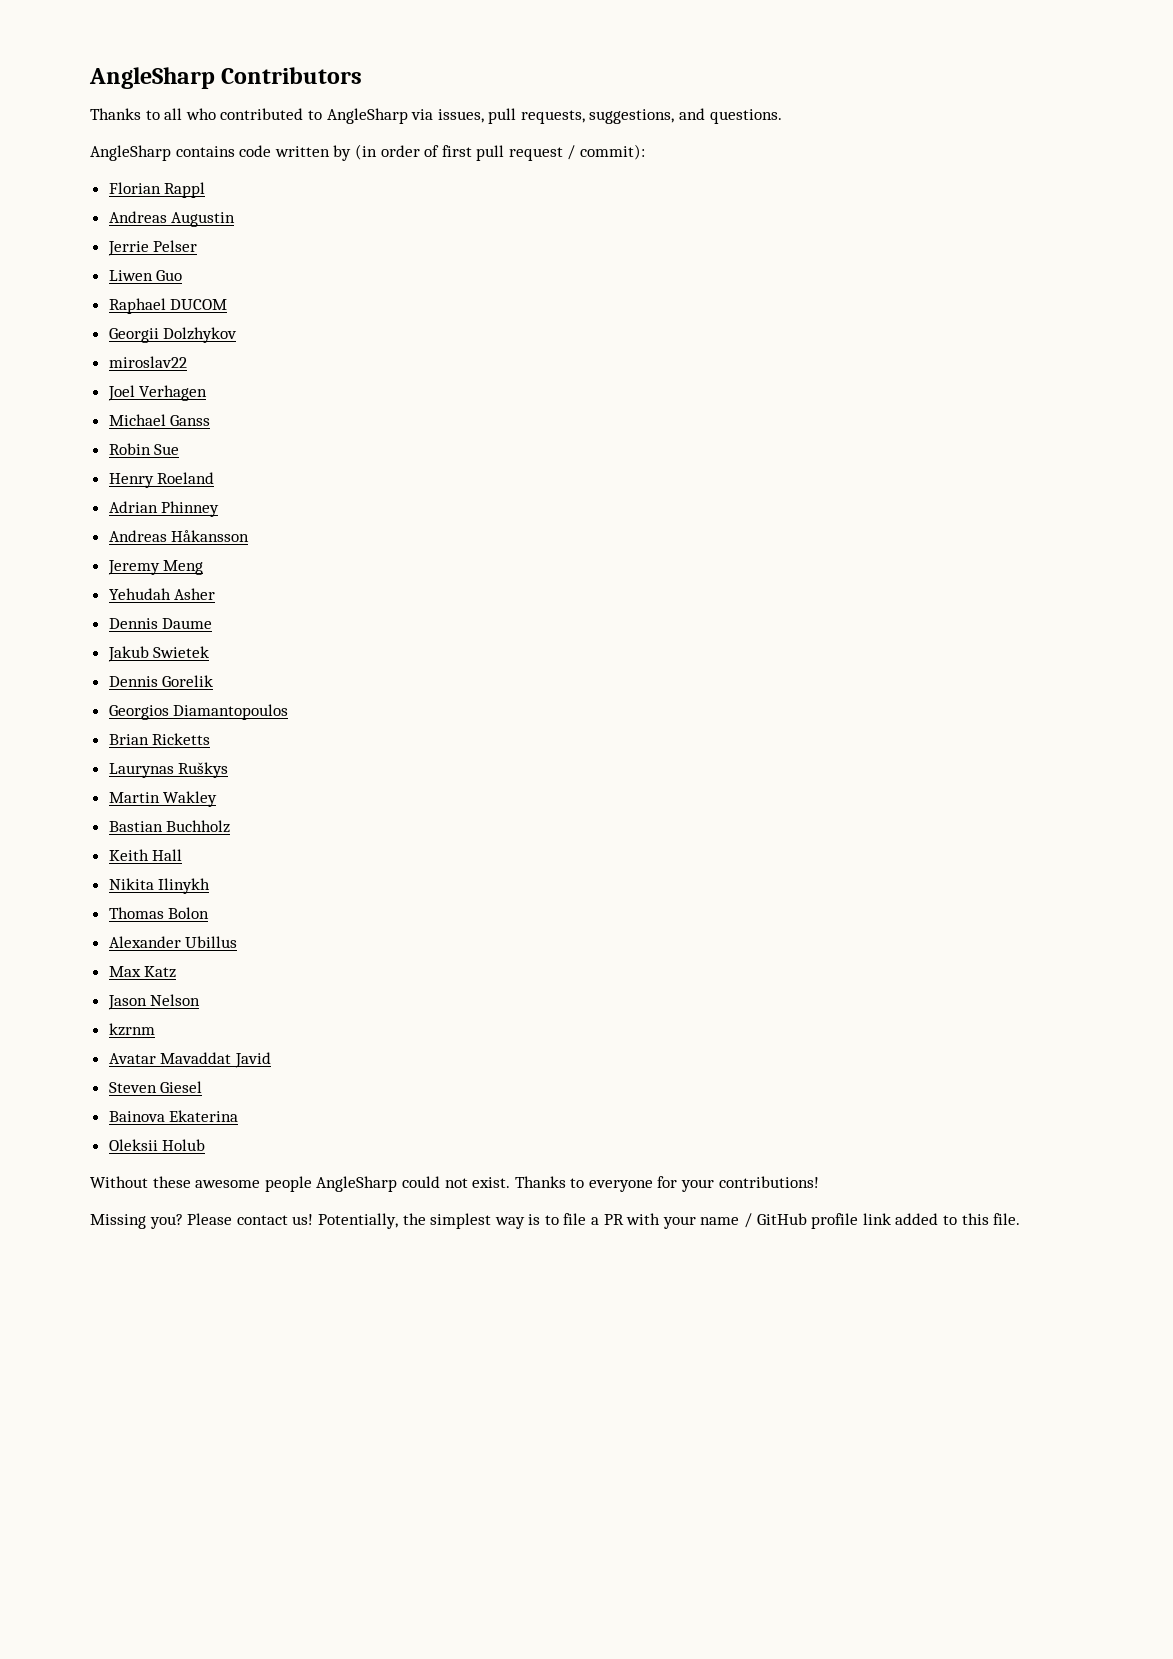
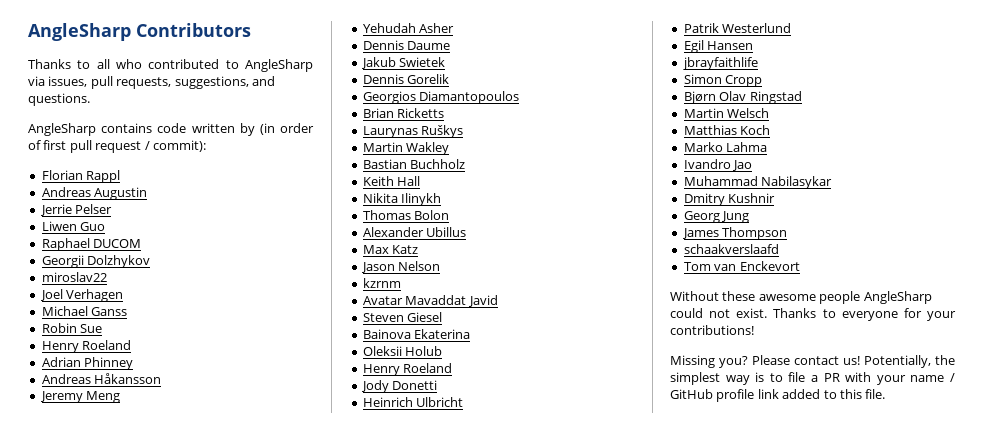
(206, 1145) none -> [362,363,453,376] [360,380,438,393] [362,397,464,407] [683,23,792,33] [683,40,754,53] [682,57,758,70] [683,74,763,87] [683,91,802,104] [683,108,770,118] [683,125,771,135] [683,142,768,152] [683,159,753,171] [683,176,833,189] [683,193,776,206] [683,211,750,223] [681,227,788,240] [683,244,779,254] [683,261,800,271] // Henry Roeland // Jody Donetti // Heinrich Ulbricht // Patrik Westerlund // Egil Hansen // jbrayfaithlife // Simon Cropp // Bjørn Olav Ringstad // Martin Welsch // Matthias Koch // Marko Lahma // Ivandro Jao // Muhammad Nabilasykar // Dmitry Kushnir // Georg Jung // James Thompson // schaakverslaafd // Tom van Enckevort

